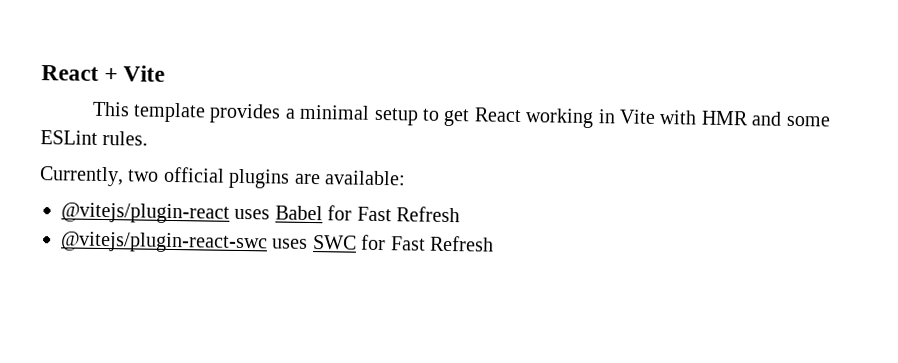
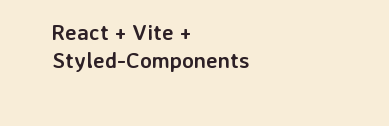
[91,101,830,129] [40,130,149,146] [39,166,406,189] [61,202,460,224] [60,231,494,254] // This template provides a minimal setup to get React working in Vite with HMR and some ESLint rules. // Currently, two official plugins are available: // @vitejs/plugin-react uses Babel for Fast Refresh // @vitejs/plugin-react-swc uses SWC for Fast Refresh -> [180,29,191,40] [52,52,250,72] + Styled-Components

